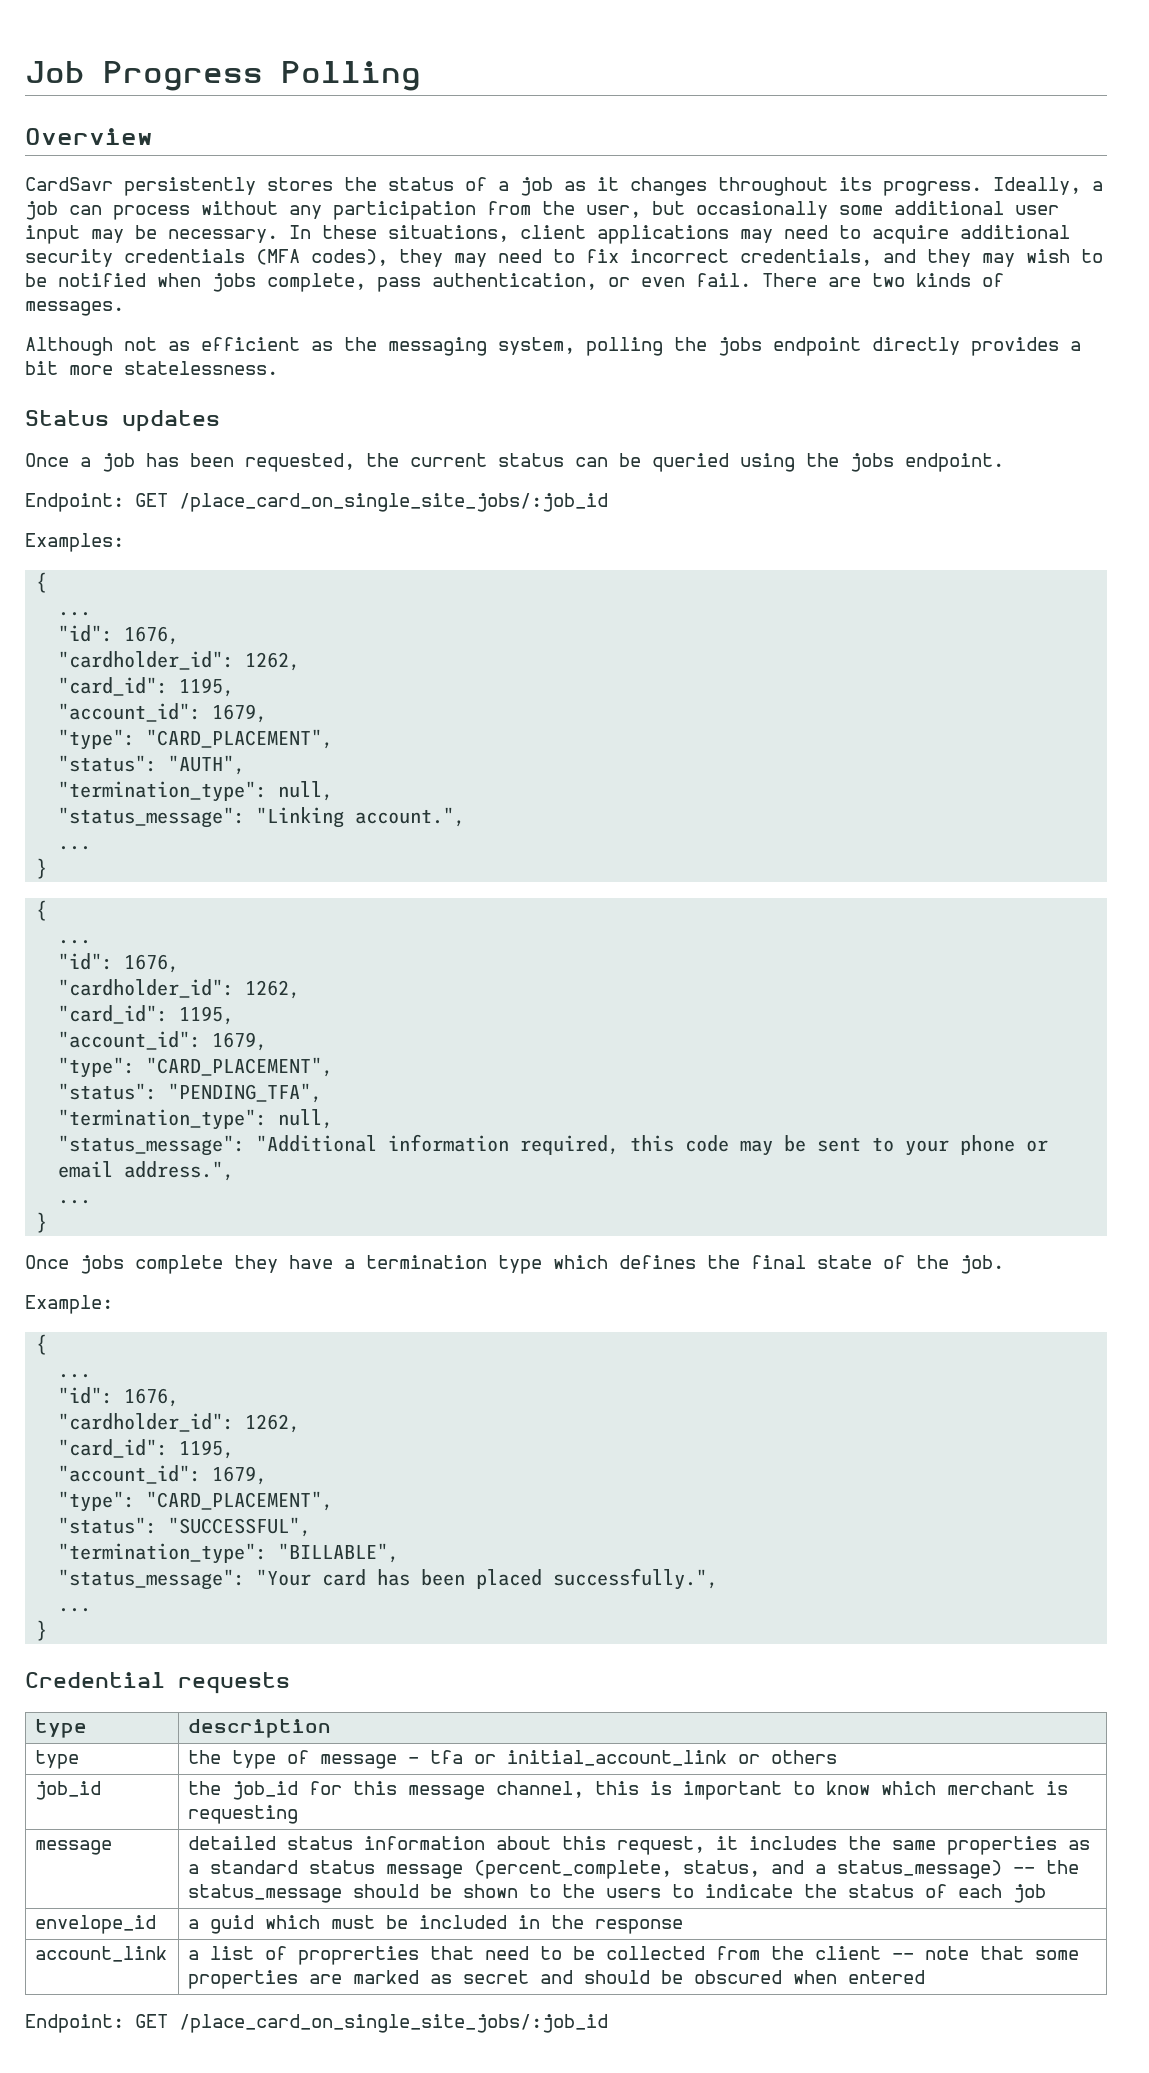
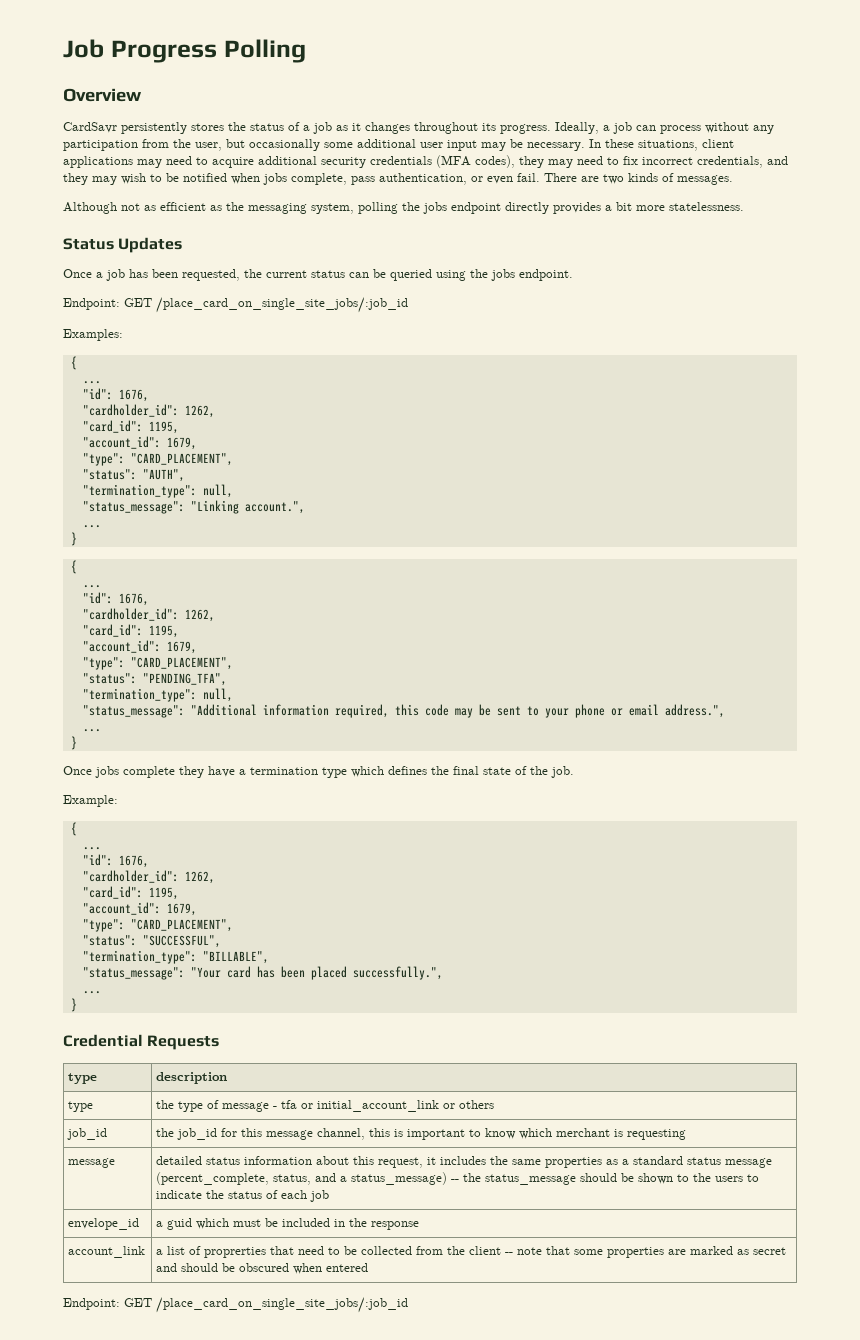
[122,410,220,432] updates -> [118,237,183,253] Updates
[178,1672,290,1694] requests -> [147,1035,220,1050] Requests

